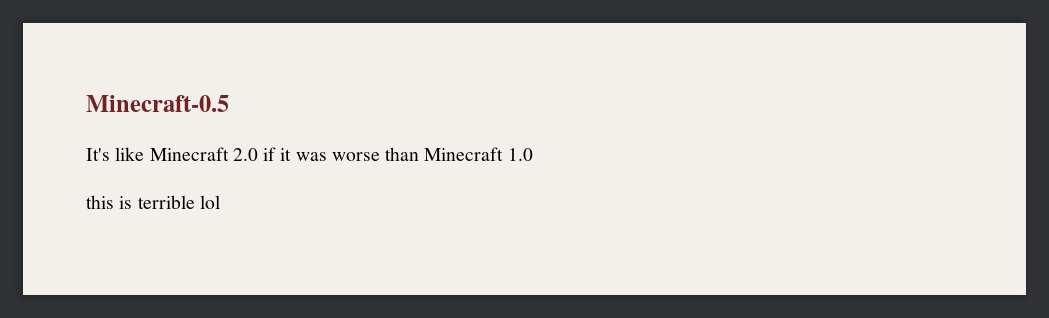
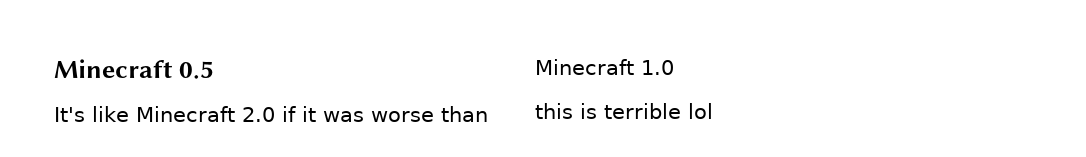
[86,95,229,112] Minecraft-0.5 -> [54,59,215,79] Minecraft 0.5

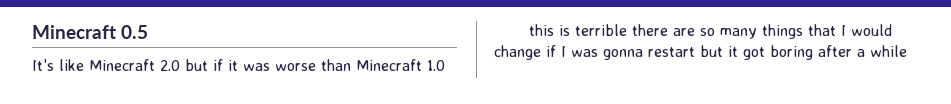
(275, 114) none -> [185,59,208,71] but
[688,103,713,119] lol -> [632,24,893,39] [494,45,907,60] there are so many things that I would change if I was gonna restart but it got boring after a while

